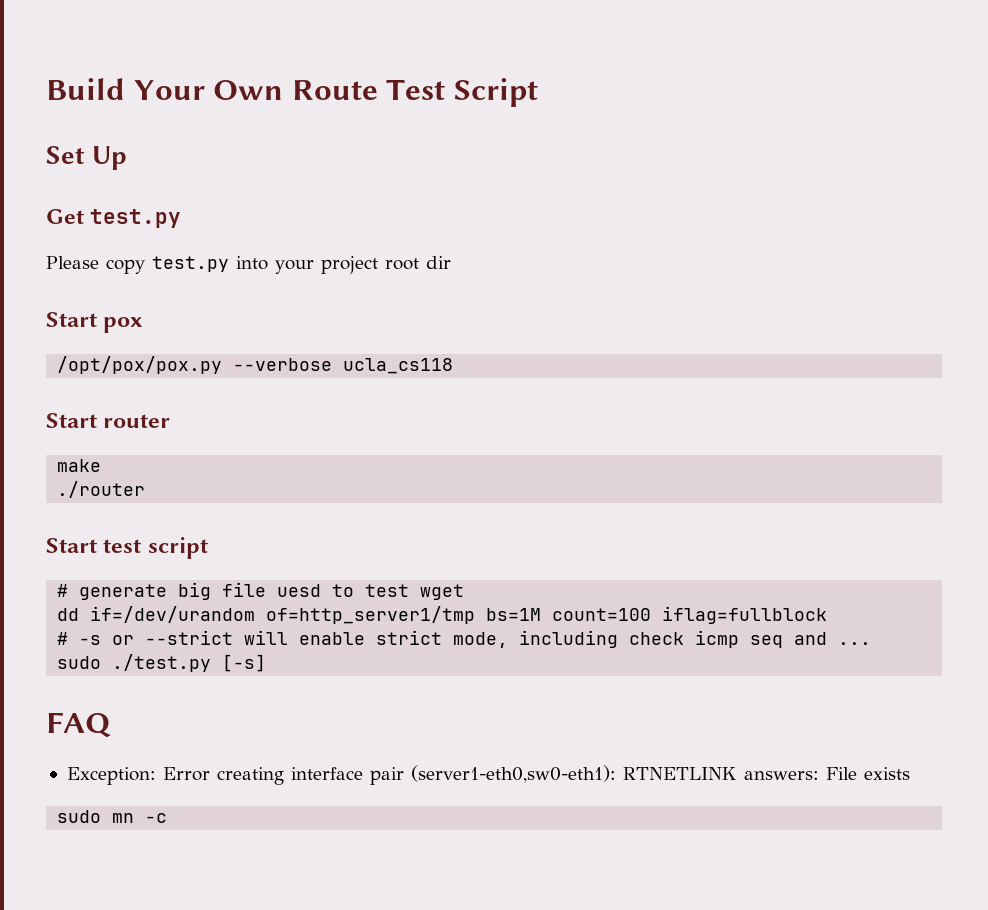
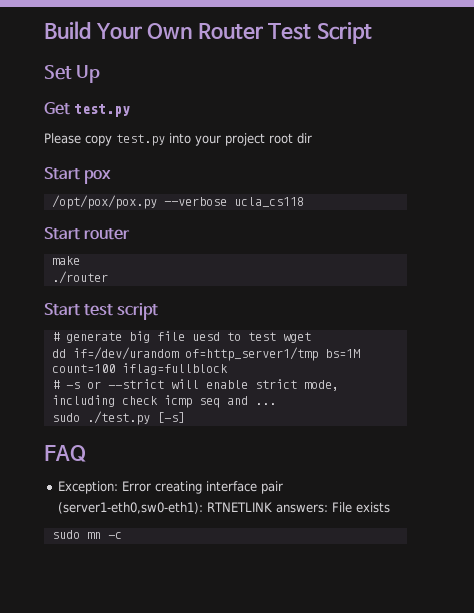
[291,80,378,100] Route -> [197,23,263,40] Router

